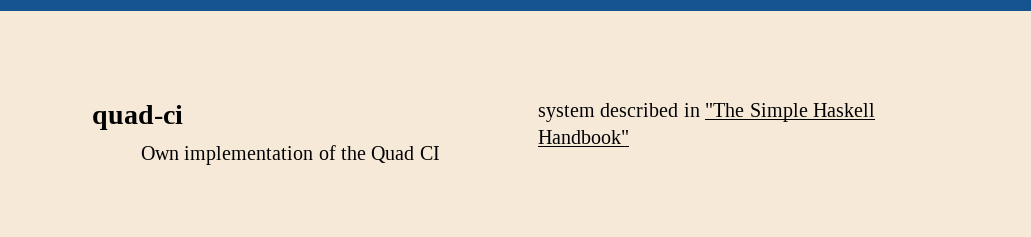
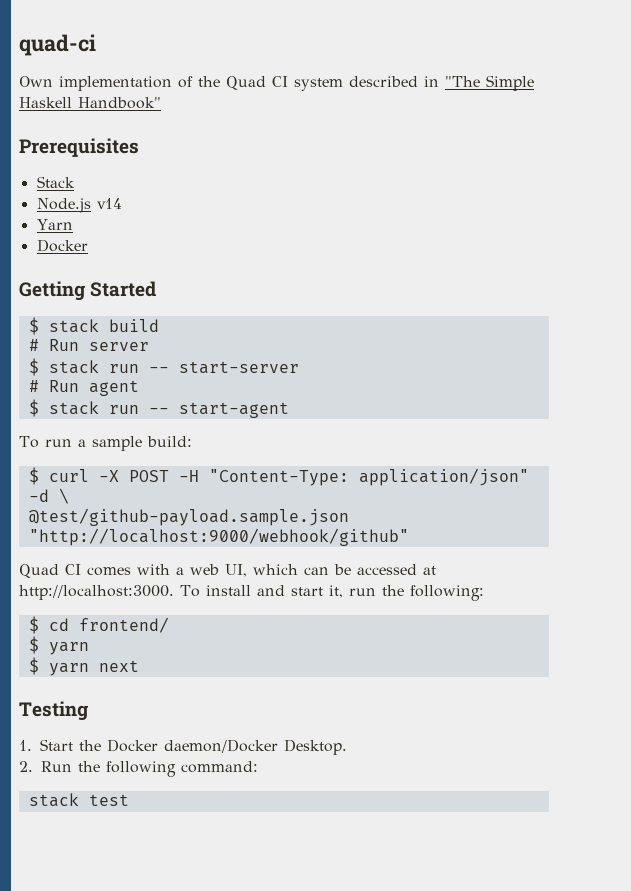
(629, 137) none -> [19,138,139,157] [36,176,75,188] [36,198,122,213] [36,219,73,230] [36,239,88,252] [19,281,157,301] [28,317,159,335] [28,339,149,351] [28,358,299,376] [28,380,139,396] [28,399,289,418] [19,436,192,451] [28,467,529,486] [28,488,69,504] [28,508,349,526] [28,528,409,546] [19,564,436,578] [19,585,484,601] [28,616,169,634] [28,636,89,655] [28,657,139,676] [19,701,88,721] [19,739,347,755] [19,761,258,777] [28,793,129,807] // Prerequisites // Stack // Node.js v14 // Yarn // Docker // Getting Started // $ stack build // # Run server // $ stack run -- start-server // # Run agent // $ stack run -- start-agent // To run a sample build: // $ curl -X POST -H "Content-Type: application/json" -d \ // @test/github-payload.sample.json "http://localhost:9000/webhook/github" // Quad CI comes with a web UI, which can be accessed at http://localhost:3000. To install and start it, run the following: // $ cd frontend/ // $ yarn // $ yarn next // Testing // 1. Start the Docker daemon/Docker Desktop. // 2. Run the following command: // stack test

